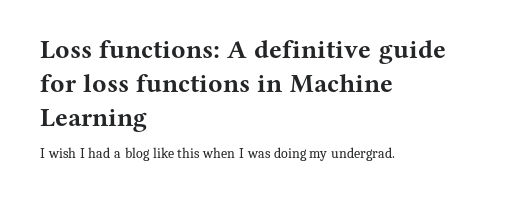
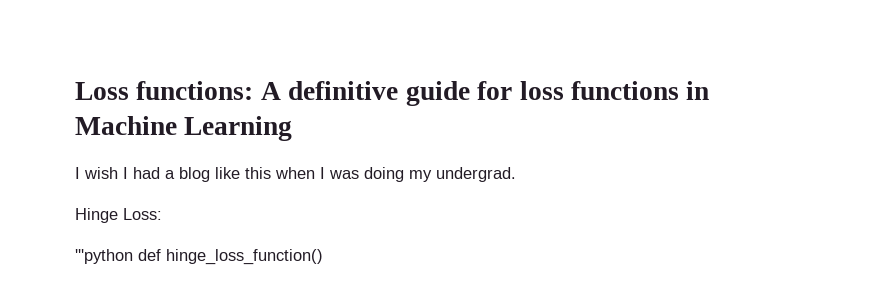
(396, 154) none -> [75,208,162,223] [75,249,323,265] // Hinge Loss: // '''python def hinge_loss_function()

